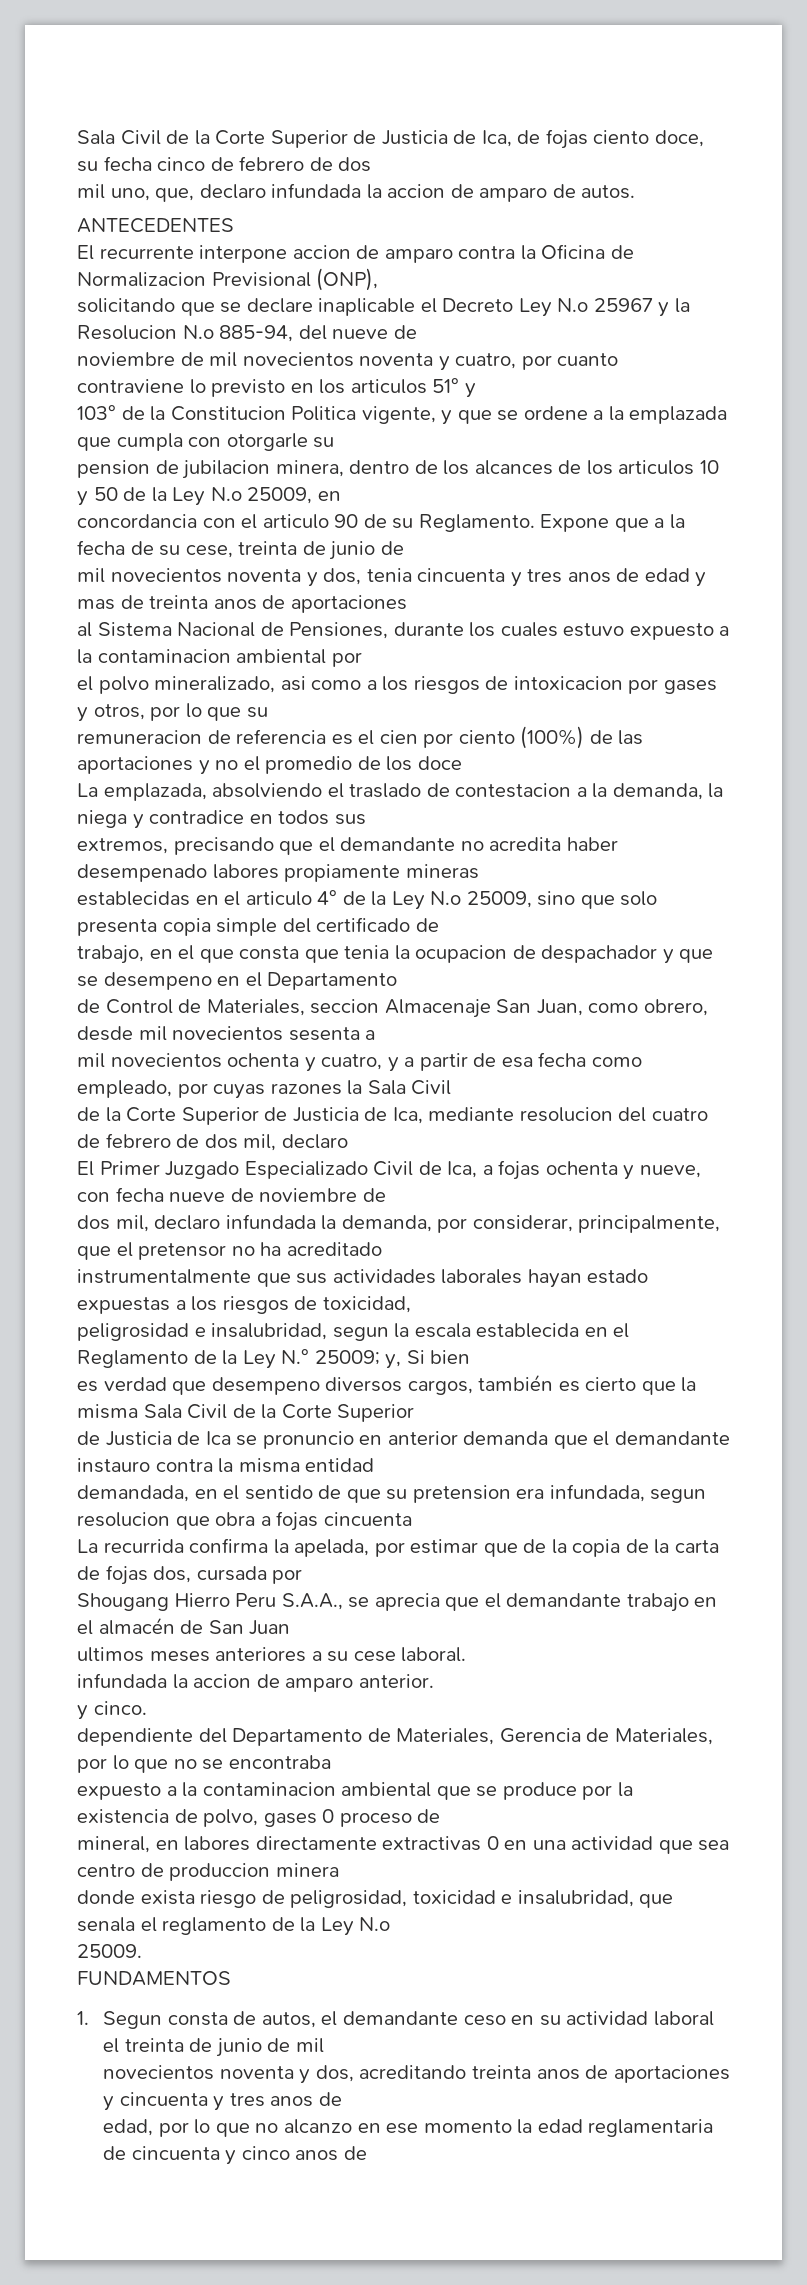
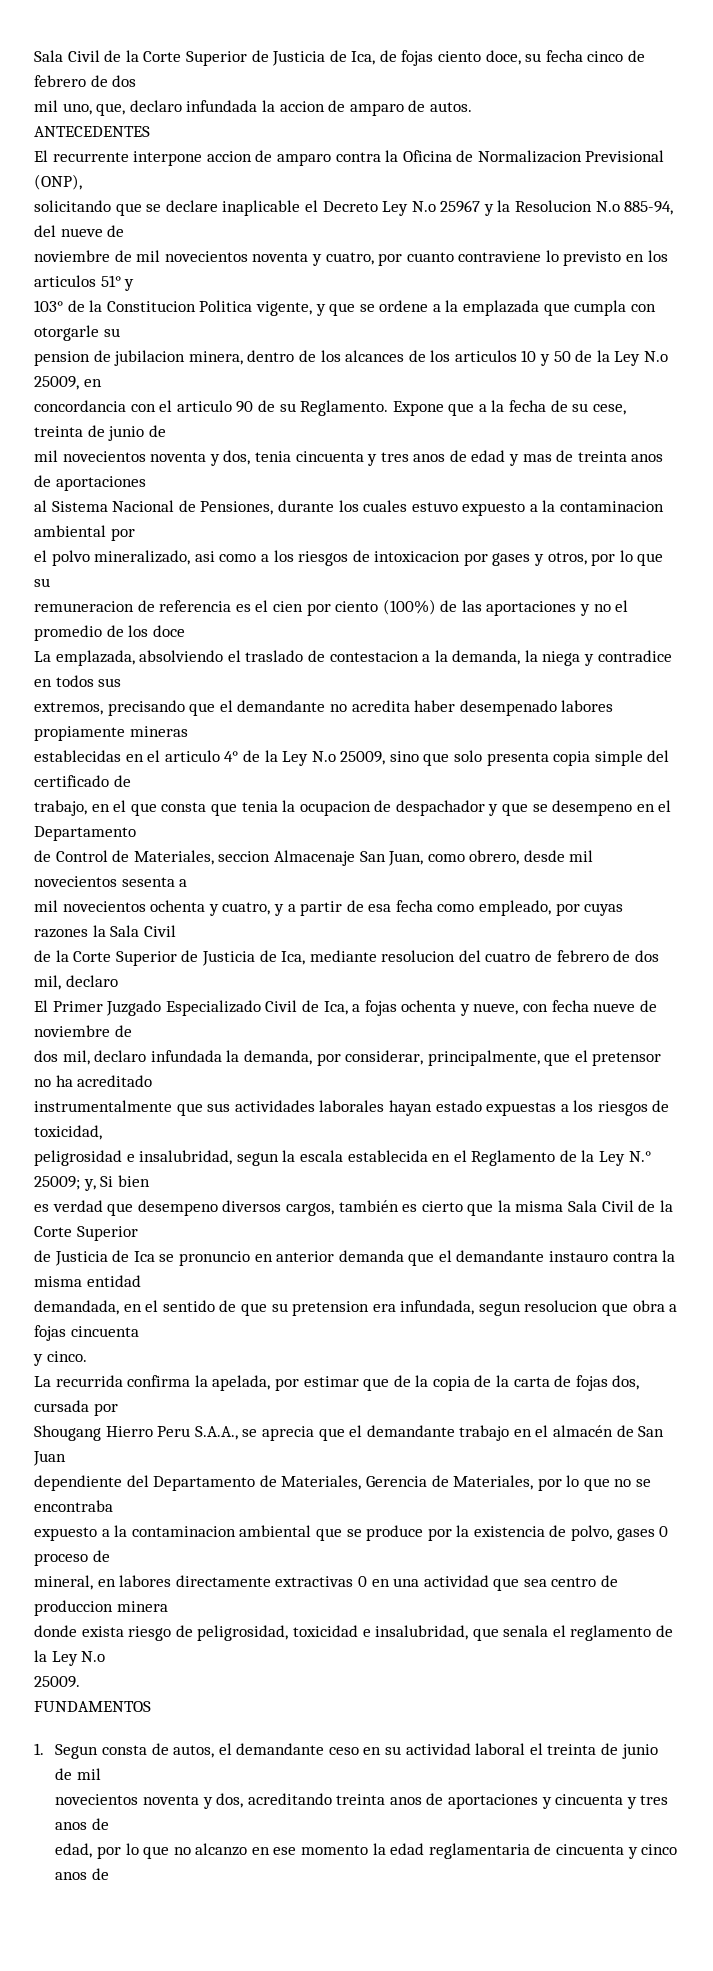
(412, 1519) none -> [33,1351,87,1366] // y cinco.
[77,1647,467,1662] [77,1673,434,1692] [77,1701,147,1720] // ultimos meses anteriores a su cese laboral. // infundada la accion de amparo anterior. // y cinco. -> (66, 1458) none

